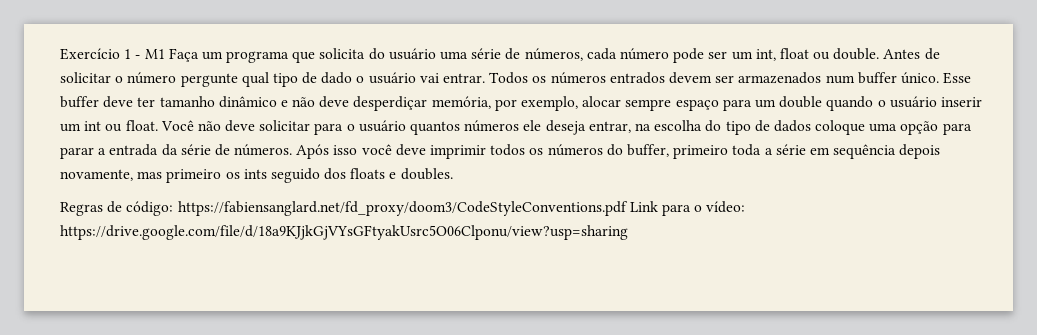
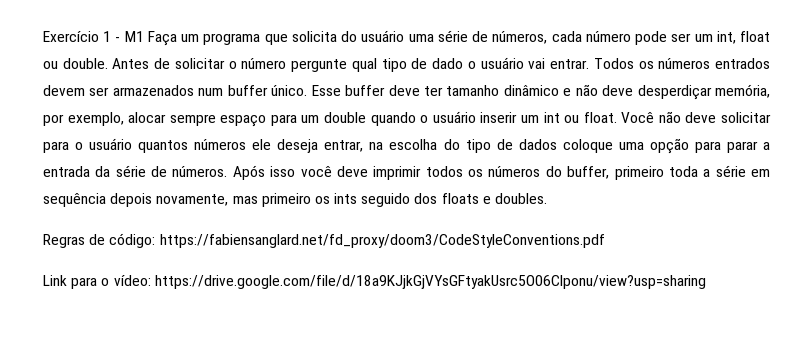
(628, 208) none -> (605, 241) //

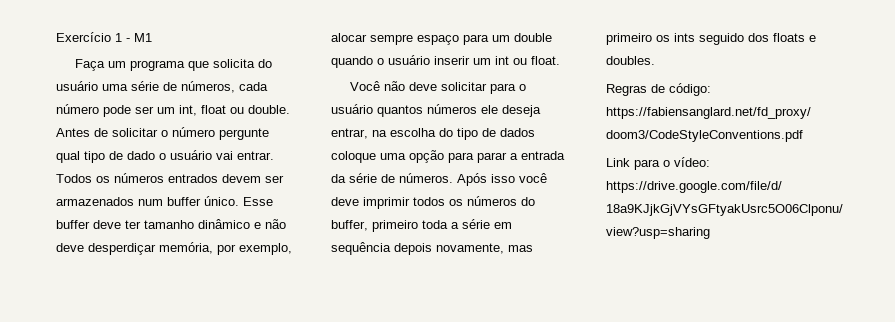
(144, 36) none -> (152, 37) //
(617, 117) none -> (560, 60) //

